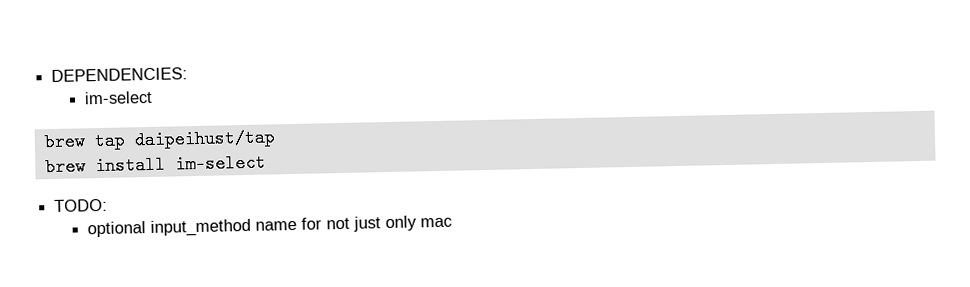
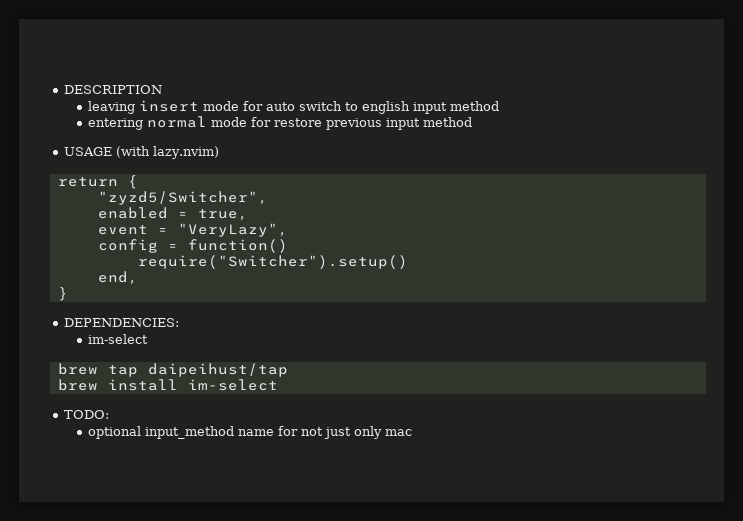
(51, 74) none -> [64,85,163,94] [88,100,500,114] [88,116,473,130] [64,146,220,159] [57,175,138,189] [97,191,268,205] [97,207,248,221] [97,223,288,237] [97,239,288,253] [137,255,408,269] [97,271,138,285] [57,287,68,301] DESCRIPTION // leaving insert mode for auto switch to english input method // entering normal mode for restore previous input method // USAGE (with lazy.nvim) // return { // "zyzd5/Switcher", // enabled = true, // event = "VeryLazy", // config = function() // require("Switcher").setup() // end, // } //

